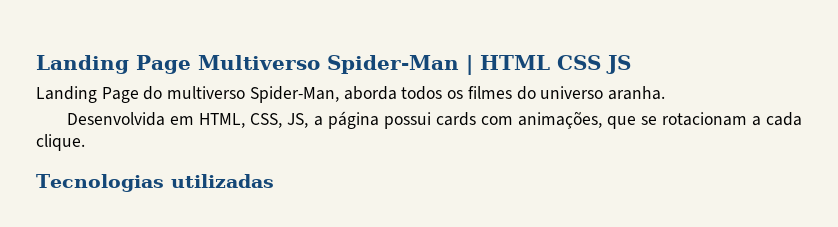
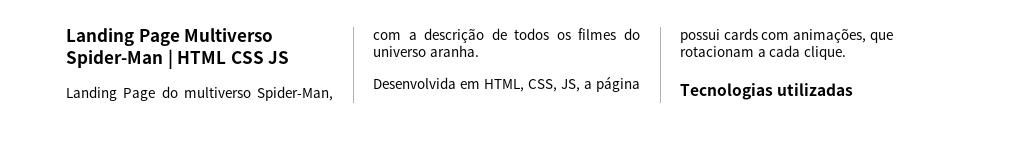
[343,86,397,100] aborda -> [373,28,507,43] com a descrição de
[640,116,657,125] se -> (893, 37) none

